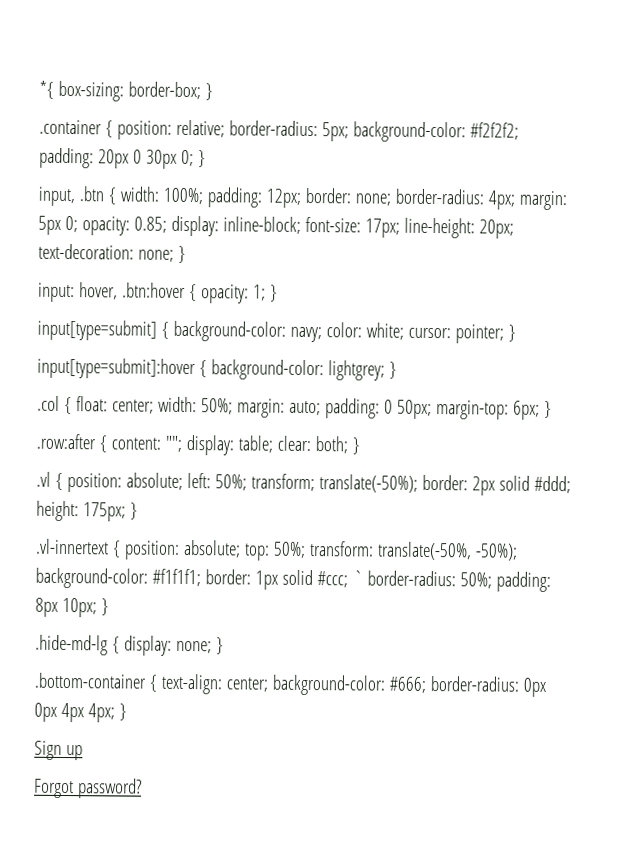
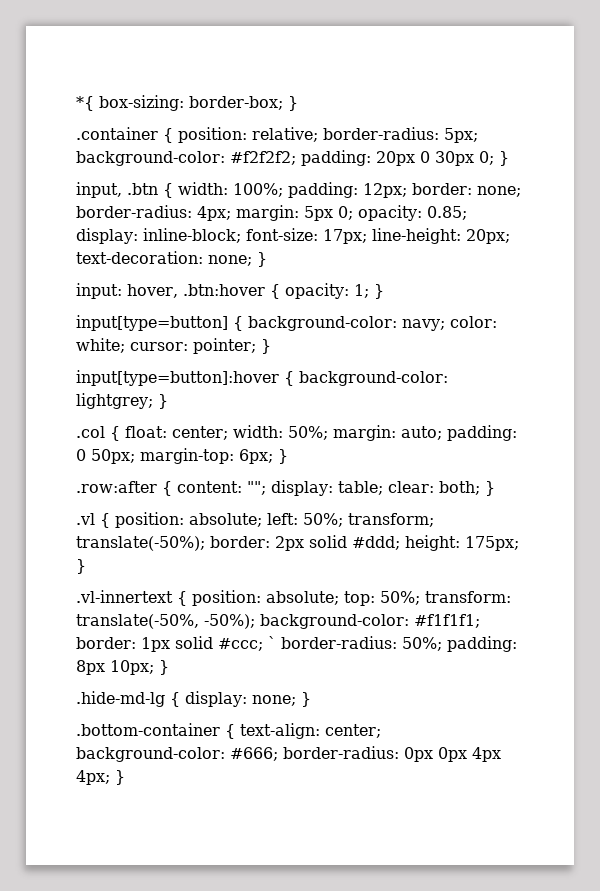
[37,319,157,341] input[type=submit] -> [76,315,228,331] input[type=button]
[37,357,196,380] input[type=submit]:hover -> [76,370,279,386] input[type=button]:hover
[34,740,83,761] [33,778,142,799] // Sign up // Forgot password? -> (125, 777) none

